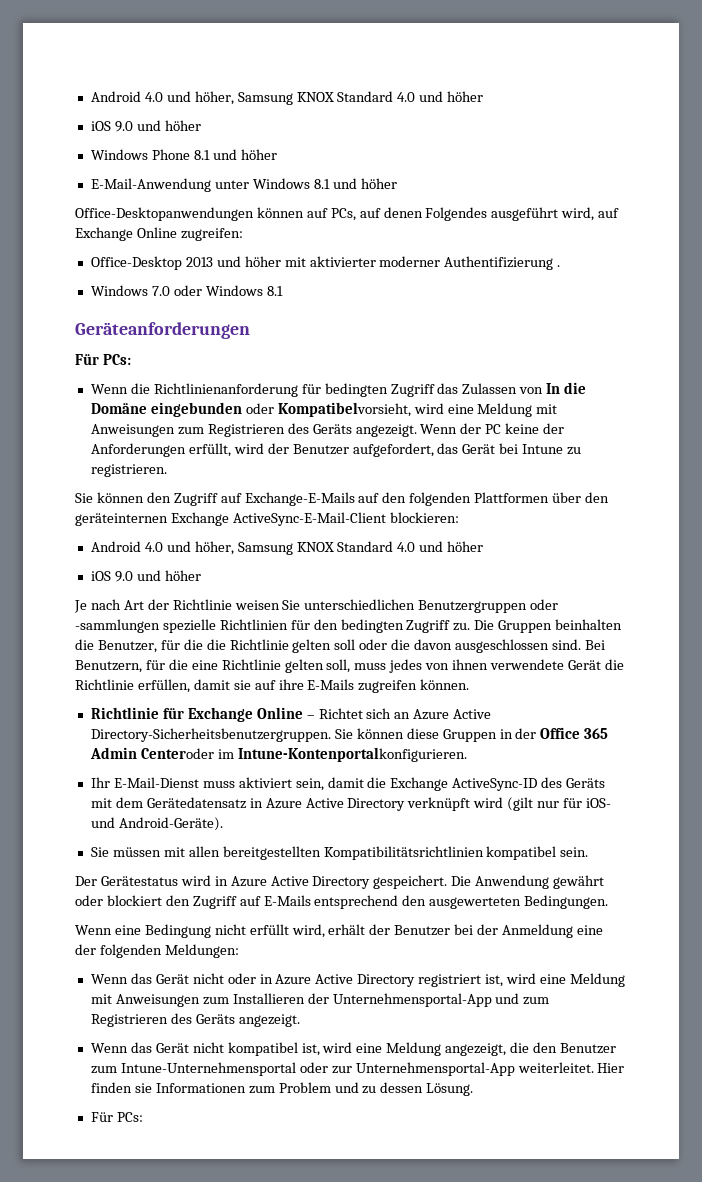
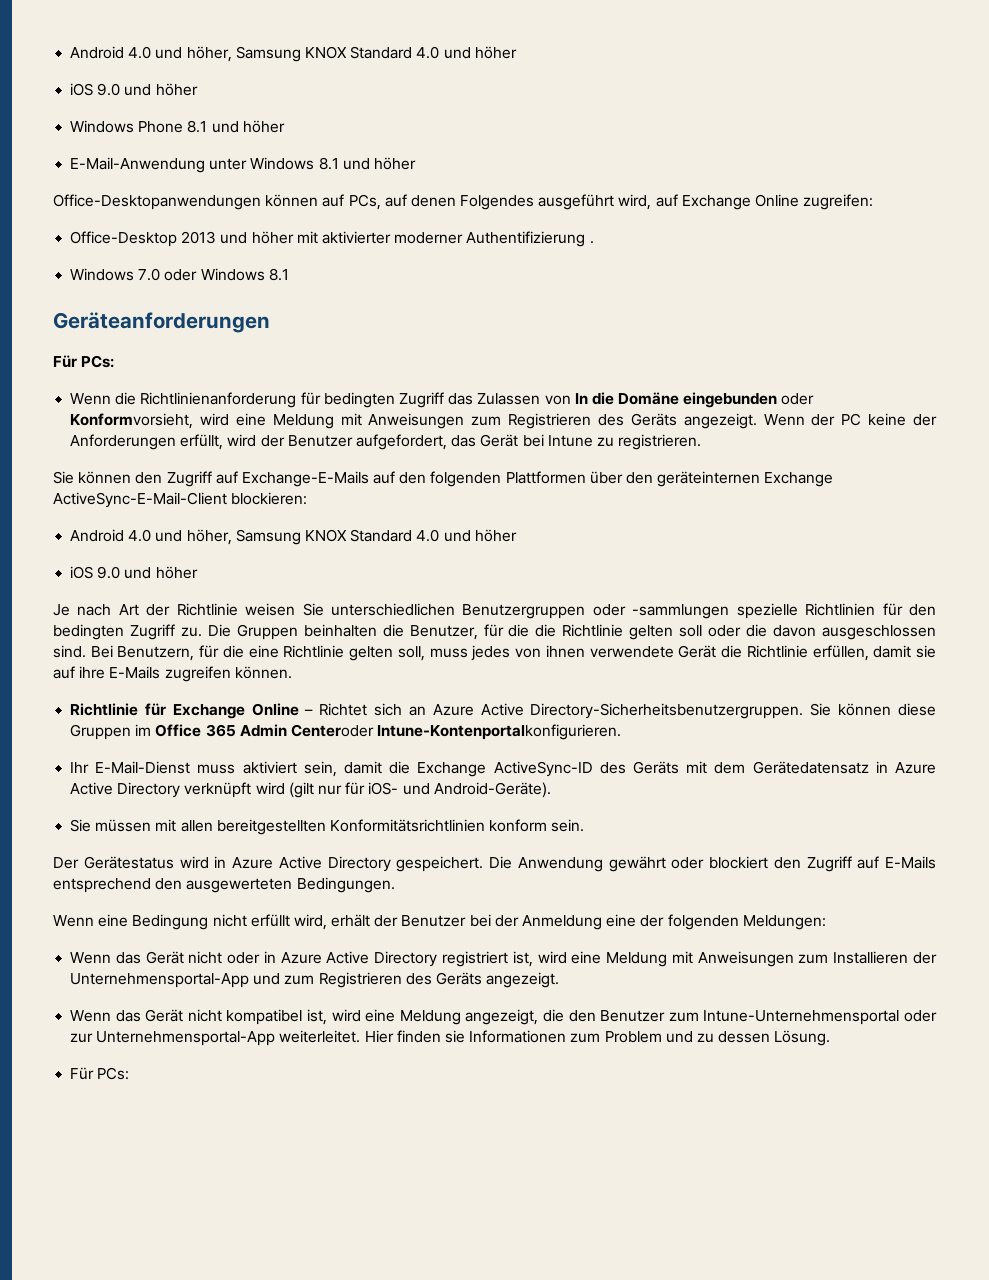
[277,402,411,417] Kompatibelvorsieht, -> [70,413,194,429] Konformvorsieht,
[499,728,537,739] in der -> [135,724,152,736] im
[217,749,234,759] im -> (374, 730) none
[323,846,557,860] Kompatibilitätsrichtlinien kompatibel -> [329,819,548,832] Konformitätsrichtlinien konform

